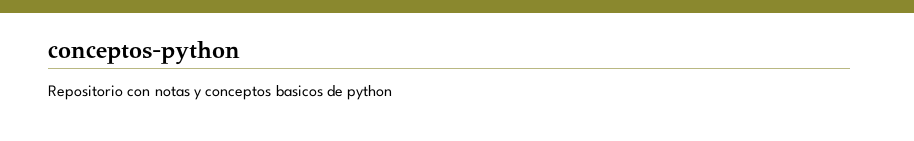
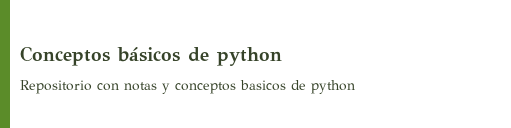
[48,41,240,65] conceptos-python -> [20,46,282,66] Conceptos básicos de python

